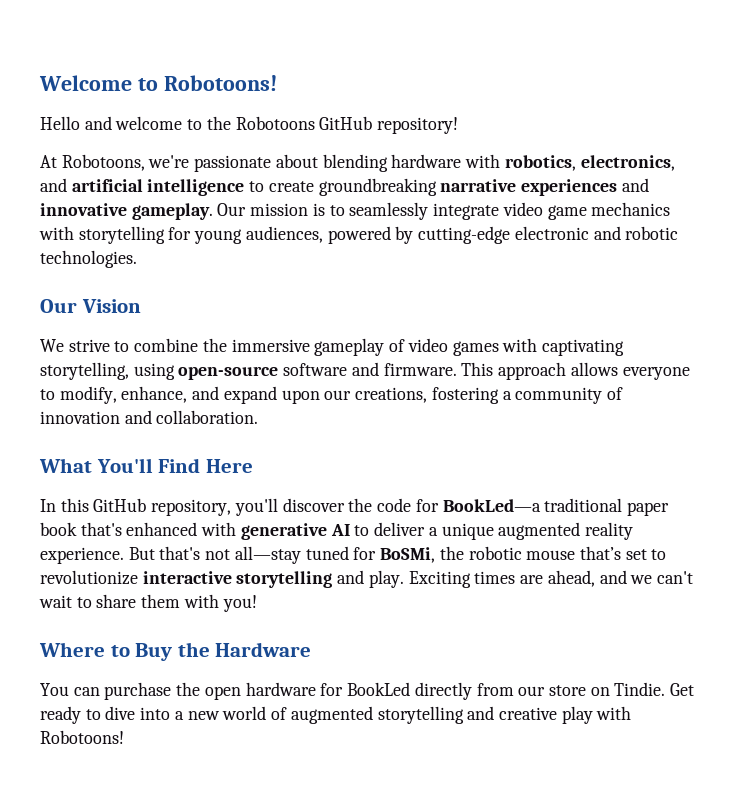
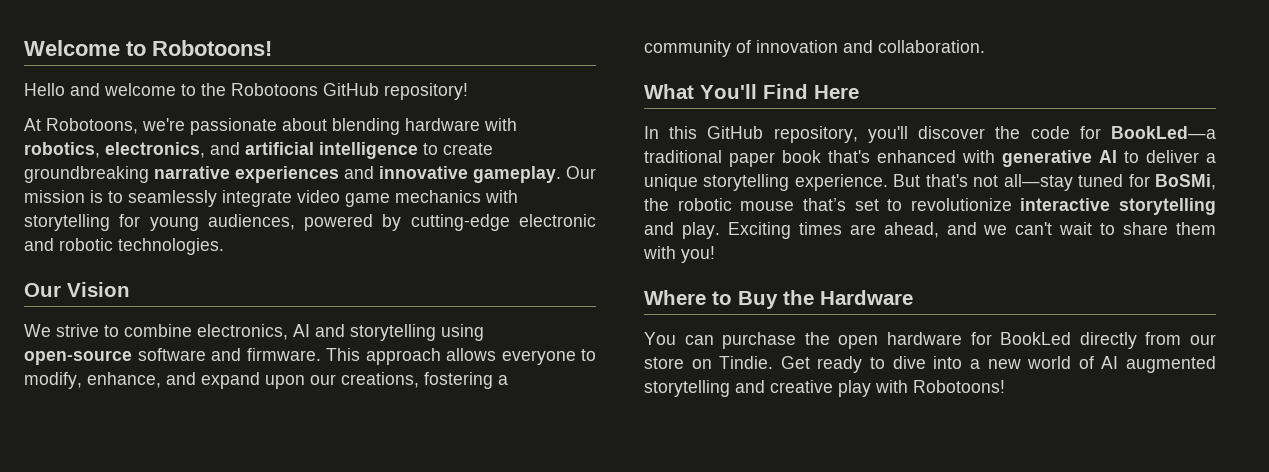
[202,338,624,356] [40,362,129,380] the immersive gameplay of video games with captivating storytelling, -> [197,324,436,341] electronics, AI and storytelling
[498,522,633,540] augmented reality -> [703,174,790,191] storytelling
(288, 713) none -> [1101,356,1119,369] AI

